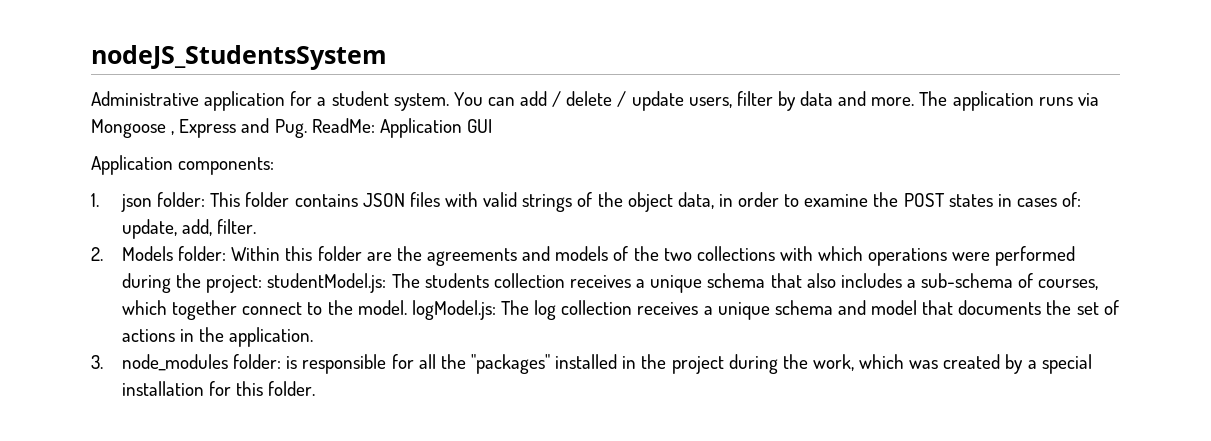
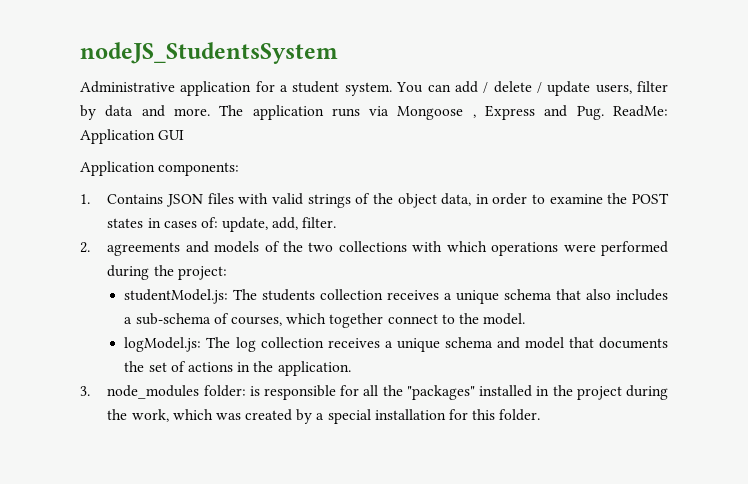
[121,192,358,212] json folder: This folder contains -> [107,194,164,204] Contains
[122,246,422,261] Models folder: Within this folder are the -> (90, 247) none
(263, 284) none -> (227, 273) //
(407, 307) none -> (526, 319) //

